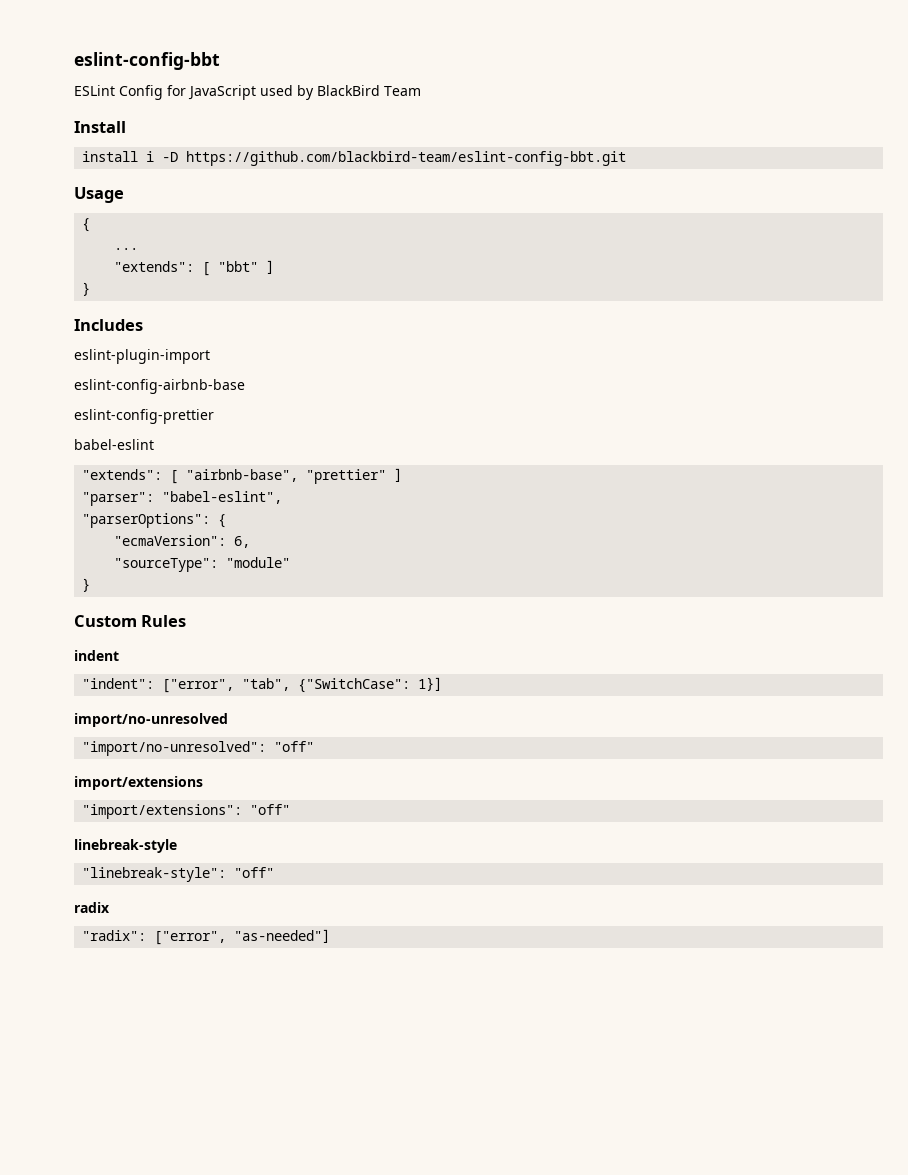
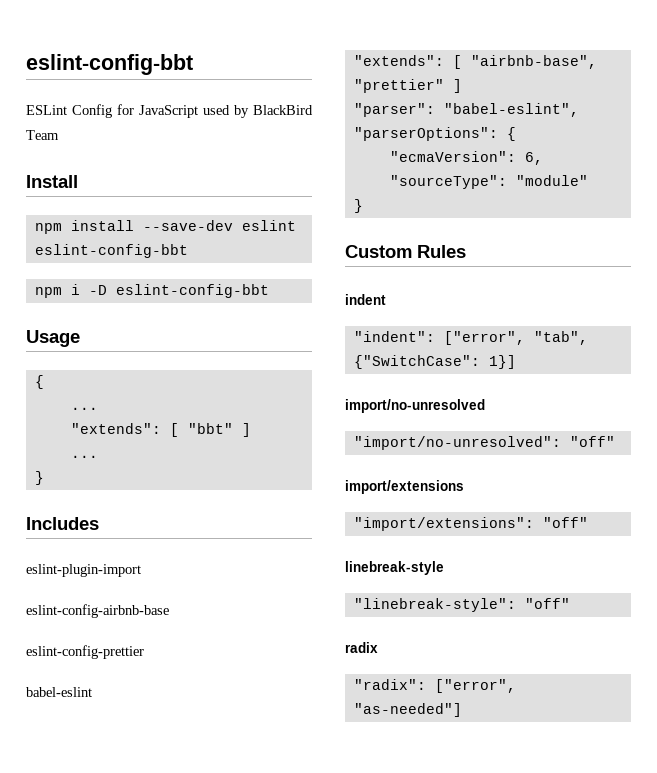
[82,151,139,162] install -> [34,220,296,234] [34,244,188,258] [34,287,62,298] npm install --save-dev eslint eslint-config-bbt // npm
[186,151,627,166] https://github.com/blackbird-team/eslint-config-bbt.git -> [115,284,269,298] eslint-config-bbt
(275, 267) none -> [70,455,98,458] // ...

